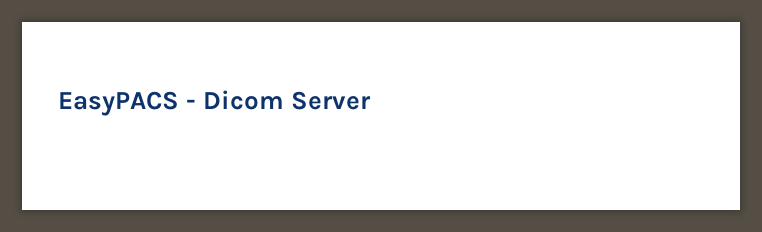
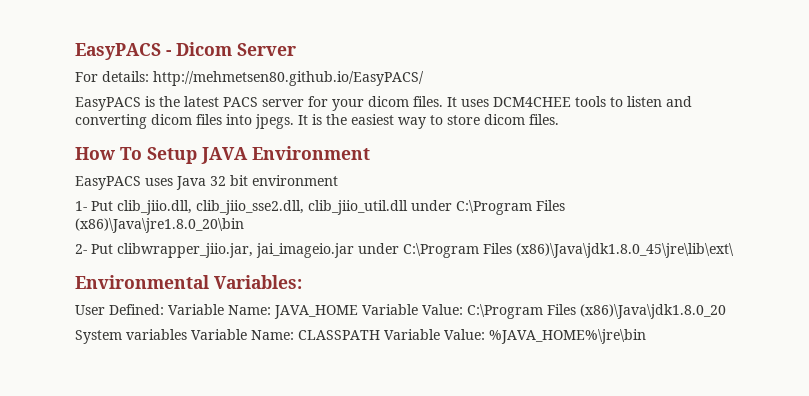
(372, 100) none -> [75,71,424,86] [75,96,692,111] [75,114,559,129] [75,146,370,164] [75,175,338,190] [75,200,565,215] [75,218,244,233] [75,243,734,258] [75,275,302,289] [75,304,726,319] [75,329,646,344] // For details: http://mehmetsen80.github.io/EasyPACS/ // EasyPACS is the latest PACS server for your dicom files. It uses DCM4CHEE tools to listen and converting dicom files into jpegs. It is the easiest way to store dicom files. // How To Setup JAVA Environment // EasyPACS uses Java 32 bit environment // 1- Put clib_jiio.dll, clib_jiio_sse2.dll, clib_jiio_util.dll under C:\Program Files (x86)\Java\jre1.8.0_20\bin // 2- Put clibwrapper_jiio.jar, jai_imageio.jar under C:\Program Files (x86)\Java\jdk1.8.0_45\jre\lib\ext\ // Environmental Variables: // User Defined: Variable Name: JAVA_HOME Variable Value: C:\Program Files (x86)\Java\jdk1.8.0_20 // System variables Variable Name: CLASSPATH Variable Value: %JAVA_HOME%\jre\bin

